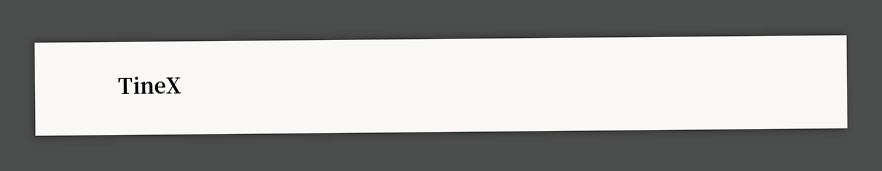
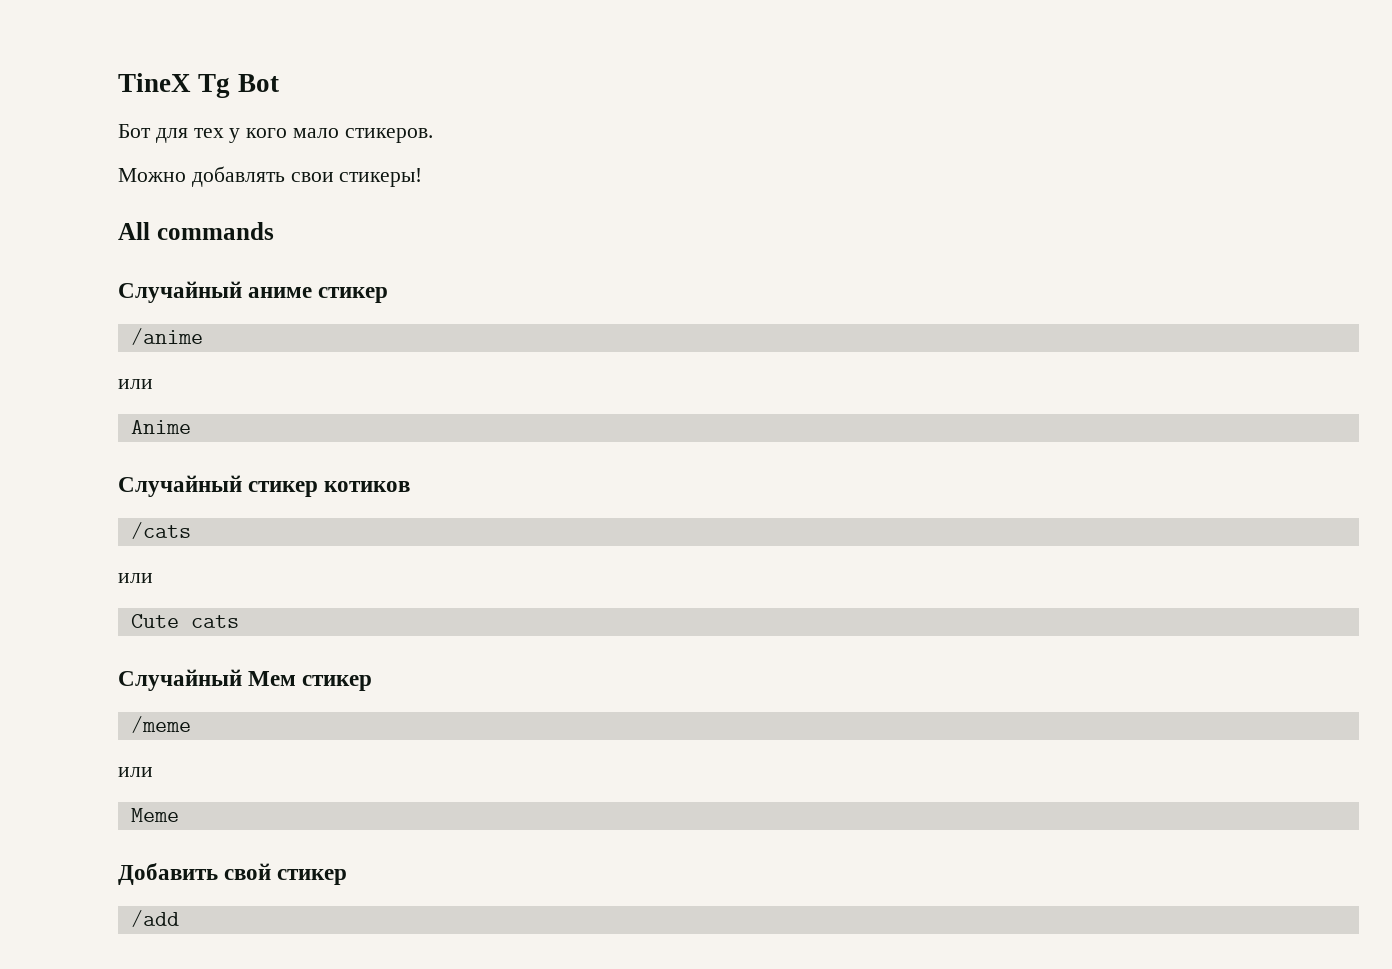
(182, 84) none -> [198,74,279,98] [118,124,433,143] [118,166,423,187] [118,222,274,240] [118,281,389,303] [130,328,203,345] [118,379,153,389] [130,420,191,434] [118,475,411,497] [130,522,191,539] [118,573,153,583] [130,614,239,628] [118,669,373,691] [130,716,191,733] [118,767,153,777] [130,808,179,822] [118,863,348,885] [130,910,179,927] Tg Bot // Бот для тех у кого мало стикеров. // Можно добавлять свои стикеры! // All commands // Случайный аниме стикер // /anime // или // Anime // Случайный стикер котиков // /cats // или // Cute cats // Случайный Мем стикер // /meme // или // Meme // Добавить свой стикер // /add

